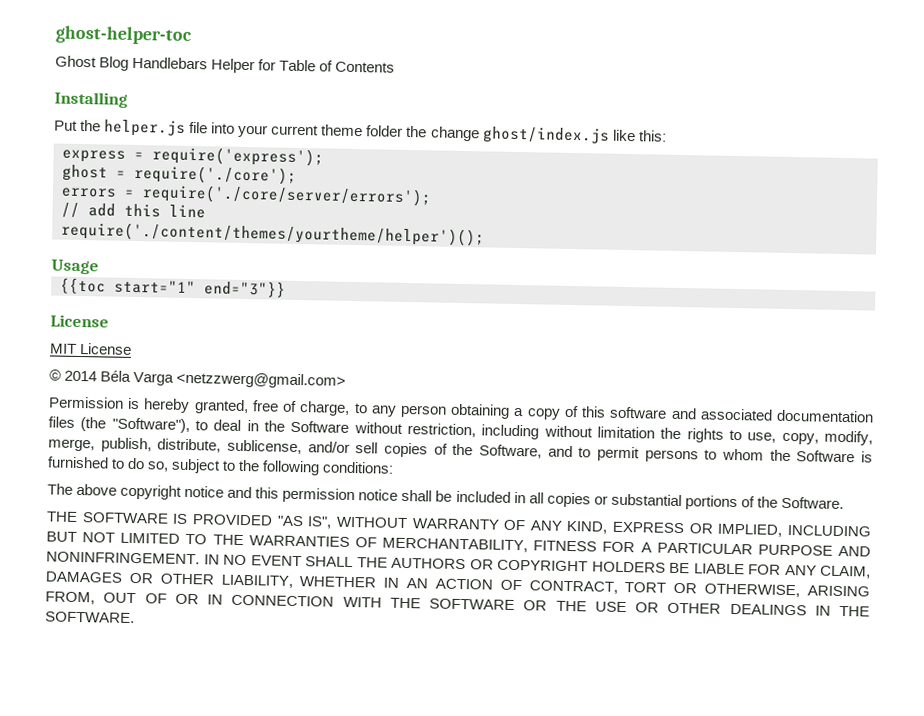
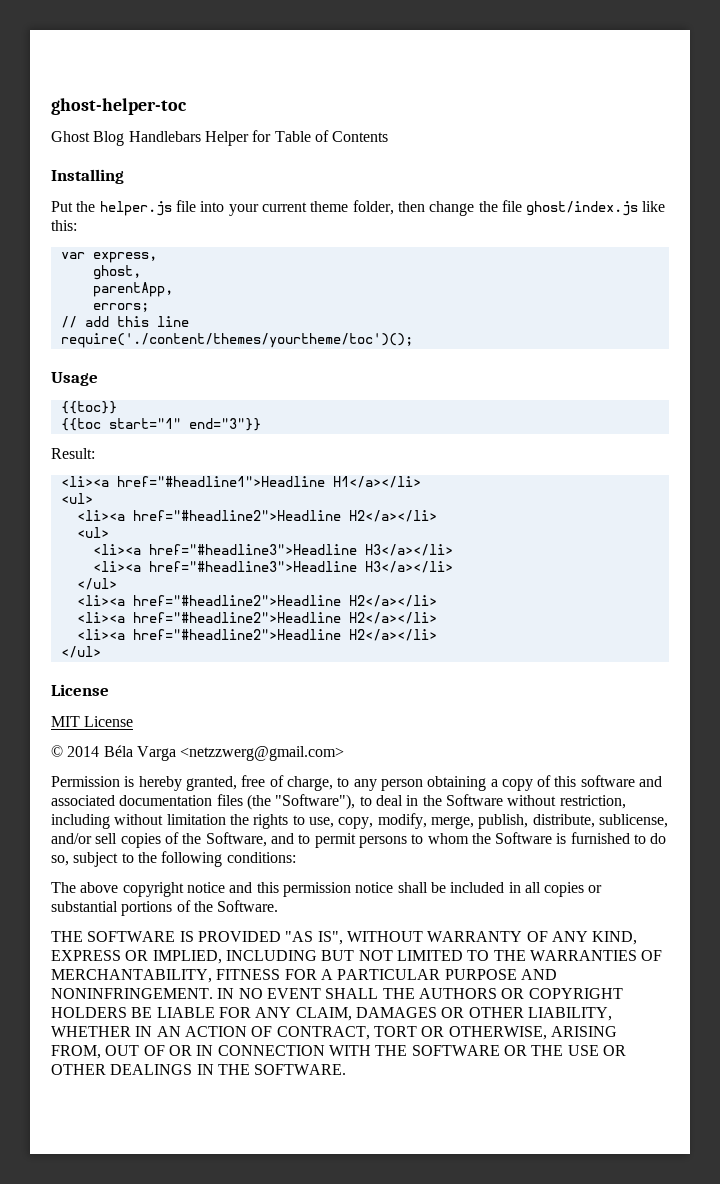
[366,125,667,145] [62,146,324,167] [62,164,297,185] [61,184,432,207] folder the change ghost/index.js like this: // express = require('express'); // ghost = require('./core'); // errors = require('./core/server/errors'); -> [352,200,666,216] [51,220,77,231] [60,252,157,263] [92,265,141,280] [92,282,173,297] [92,303,149,312] folder, then change the file ghost/index.js like this: // var express, // ghost, // parentApp, // errors;
[61,221,485,247] require('./content/themes/yourtheme/helper')(); -> [60,333,413,348] require('./content/themes/yourtheme/toc')();
(99, 267) none -> [60,401,117,414] // {{toc}}
(286, 289) none -> [51,448,95,459] [60,476,421,488] [60,493,93,504] [76,510,437,522] [76,527,109,538] [92,544,453,556] [92,561,453,573] [76,578,117,590] [76,595,437,607] [76,612,437,624] [76,629,437,641] [60,646,101,658] // Result: // <li><a href="#headline1">Headline H1</a></li> // <ul> // <li><a href="#headline2">Headline H2</a></li> // <ul> // <li><a href="#headline3">Headline H3</a></li> // <li><a href="#headline3">Headline H3</a></li> // </ul> // <li><a href="#headline2">Headline H2</a></li> // <li><a href="#headline2">Headline H2</a></li> // <li><a href="#headline2">Headline H2</a></li> // </ul>

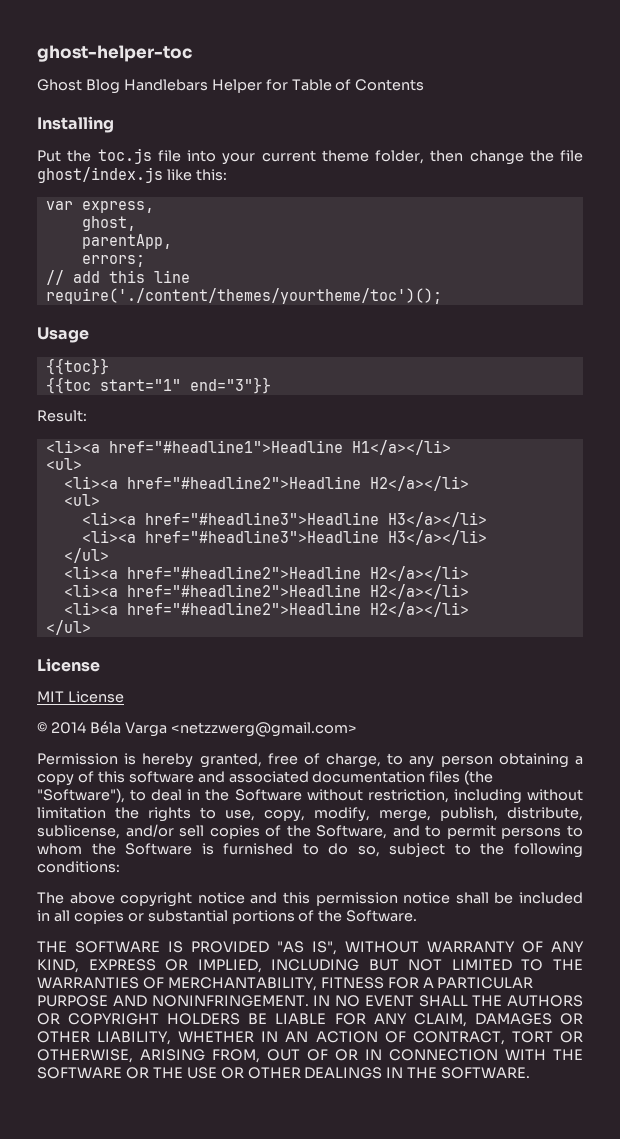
[99,201,172,216] helper.js -> [97,148,152,164] toc.js

